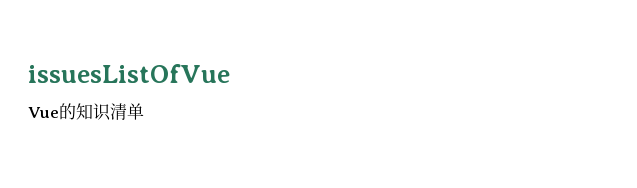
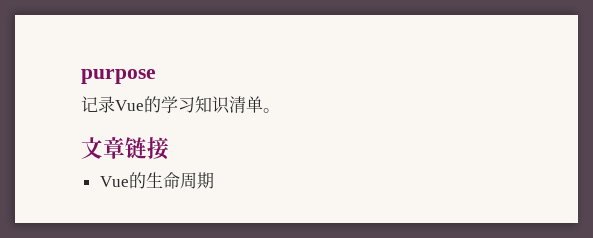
[28,64,230,83] [28,103,144,121] issuesListOfVue // Vue的知识清单 -> [81,69,156,84] [81,96,280,114] [81,137,169,160] [99,172,214,189] purpose // 记录Vue的学习知识清单。 // 文章链接 // Vue的生命周期

